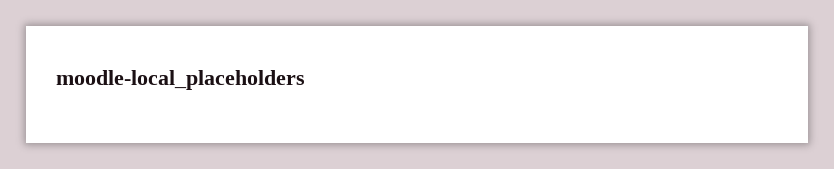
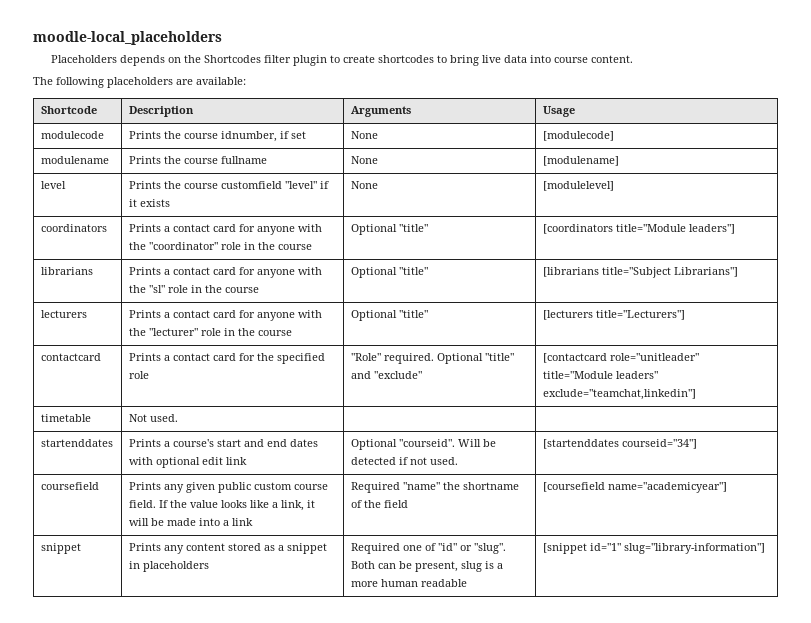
(305, 80) none -> [50,55,633,66] [33,77,246,88] [40,106,97,114] [128,106,194,117] [350,106,411,117] [542,106,575,117] [40,131,104,139] [128,131,306,142] [350,131,378,139] [542,131,614,141] [40,156,109,164] [128,156,267,164] [350,156,378,164] [542,156,619,166] [40,181,66,189] [128,181,329,189] [128,199,170,207] [350,181,378,189] [542,181,614,191] [40,224,107,232] [128,224,322,235] [128,242,312,250] [350,224,428,235] [542,224,735,234] [40,267,93,275] [128,267,322,278] [128,285,259,293] [350,267,428,278] [542,267,738,278] [40,310,87,318] [128,310,322,321] [128,328,292,336] [350,310,428,321] [542,310,685,320] [40,353,101,361] [128,353,325,364] [128,371,149,379] [350,353,514,364] [350,371,422,379] [542,353,699,363] [542,371,658,379] [542,389,696,400] [40,414,91,422] [128,414,178,422] [40,439,113,447] [128,439,318,447] [128,457,247,468] [350,439,496,450] [350,457,458,465] [542,439,697,449] [40,482,99,490] [128,482,328,493] [128,500,315,511] [128,518,253,526] [350,482,519,493] [350,500,408,508] [542,482,727,493] [40,543,81,554] [128,543,327,554] [128,561,209,572] [350,543,506,554] [350,561,503,572] [350,579,467,587] [542,543,765,554] // Placeholders depends on the Shortcodes filter plugin to create shortcodes to bring live data into course content. // The following placeholders are available: // Shortcode | Description | Arguments | Usage // modulecode | Prints the course idnumber, if set | None | [modulecode] // modulename | Prints the course fullname | None | [modulename] // level | Prints the course customfield "level" if it exists | None | [modulelevel] // coordinators | Prints a contact card for anyone with the "coordinator" role in the course | Optional "title" | [coordinators title="Module leaders"] // librarians | Prints a contact card for anyone with the "sl" role in the course | Optional "title" | [librarians title="Subject Librarians"] // lecturers | Prints a contact card for anyone with the "lecturer" role in the course | Optional "title" | [lecturers title="Lecturers"] // contactcard | Prints a contact card for the specified role | "Role" required. Optional "title" and "exclude" | [contactcard role="unitleader" title="Module leaders" exclude="teamchat,linkedin"] // timetable | Not used. | | // startenddates | Prints a course's start and end dates with optional edit link | Optional "courseid". Will be detected if not used. | [startenddates courseid="34"] // coursefield | Prints any given public custom course field. If the value looks like a link, it will be made into a link | Required "name" the shortname of the field | [coursefield name="academicyear"] // snippet | Prints any content stored as a snippet in placeholders | Required one of "id" or "slug". Both can be present, slug is a more human readable | [snippet id="1" slug="library-information"]

